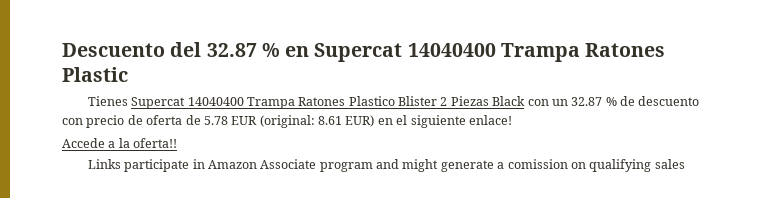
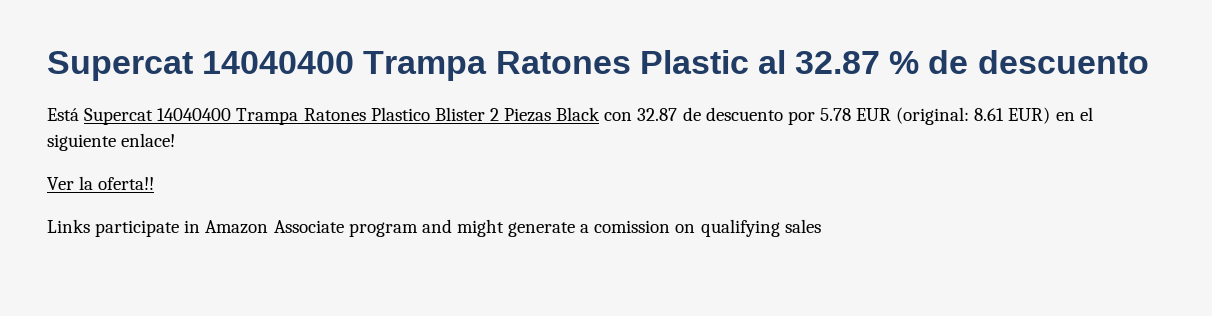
[62,42,310,57] Descuento del 32.87 % en -> (47, 66) none
[87,96,128,106] // Tienes -> [757,50,1149,74] [47,108,79,121] al 32.87 % de descuento // Está
[551,96,700,106] [62,115,201,128] un 32.87 % de descuento con precio de oferta de -> [637,107,815,125] 32.87 de descuento por
[62,138,116,148] Accede a -> [47,177,74,190] Ver

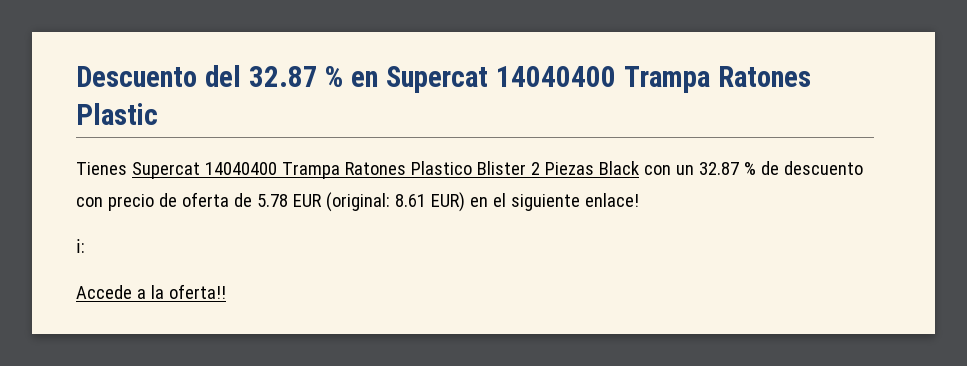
(47, 66) none -> [76,65,379,87] Descuento del 32.87 % en
[757,50,1149,74] [47,108,79,121] al 32.87 % de descuento // Está -> [76,162,127,175] // Tienes
[637,107,815,125] 32.87 de descuento por -> [675,161,863,175] [76,192,252,211] un 32.87 % de descuento con precio de oferta de
[47,177,74,190] Ver -> [76,239,85,253] [76,285,146,299] ℹ: // Accede a
[47,219,821,237] // Links participate in Amazon Associate program and might generate a comission on qualifying sales -> (226, 291) none

